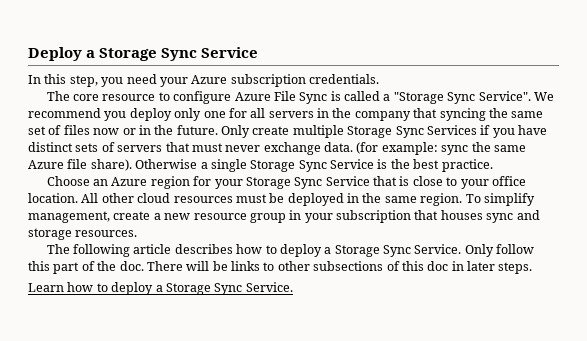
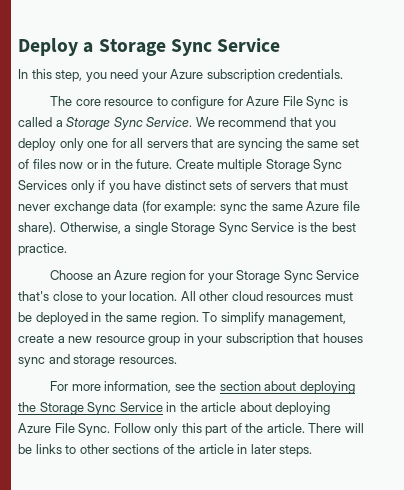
(232, 97) none -> [227,96,243,106] for
[393,91,531,104] "Storage Sync Service". -> [66,117,193,130] Storage Sync Service.
(101, 113) none -> [289,117,312,127] that
[317,108,438,121] in the company that -> [191,138,235,148] that are
[221,125,290,138] Only create -> [175,159,214,169] Create
(477, 130) none -> [70,180,95,193] only
[324,142,353,152] data. -> [113,201,139,211] data
[135,159,198,169] Otherwise -> [59,222,121,234] Otherwise,
[373,176,410,186] that is -> [18,291,49,301] that's
[491,176,526,186] office -> (126, 299) none
[46,244,535,257] The following article describes how to deploy a Storage Sync Service. Only follow -> [50,381,355,394] [18,402,331,415] [18,423,179,436] For more information, see the section about deploying the Storage Sync Service in the article about deploying Azure File Sync. Follow only
[119,261,144,271] doc. -> [266,423,305,433] article.
[313,261,449,271] subsections of this doc -> [112,444,234,454] sections of the article
[28,282,293,295] // Learn how to deploy a Storage Sync Service. -> (313, 451) none

